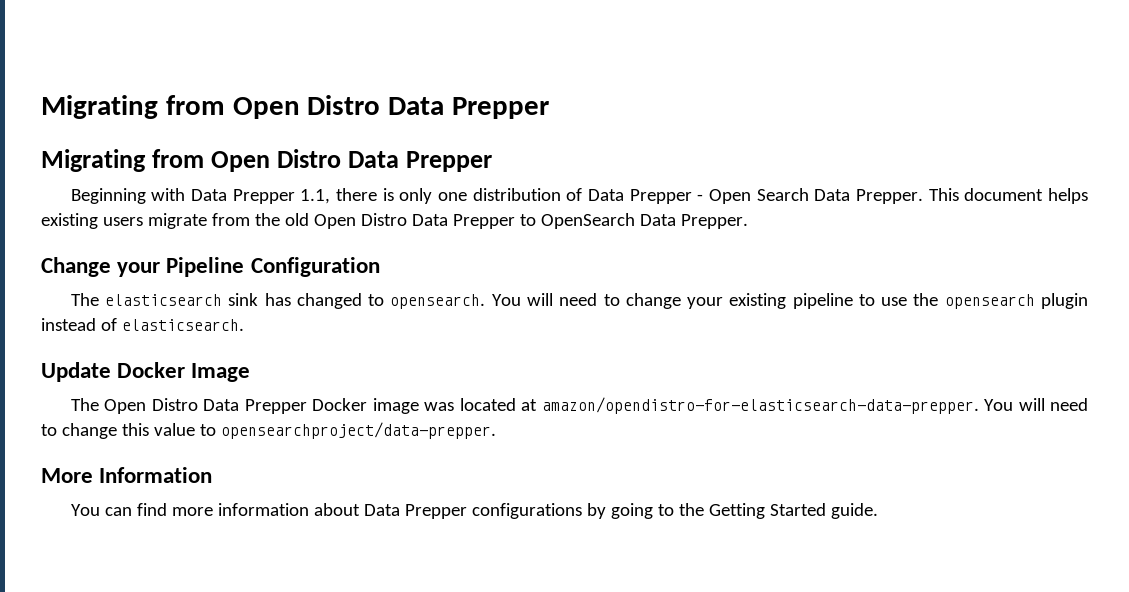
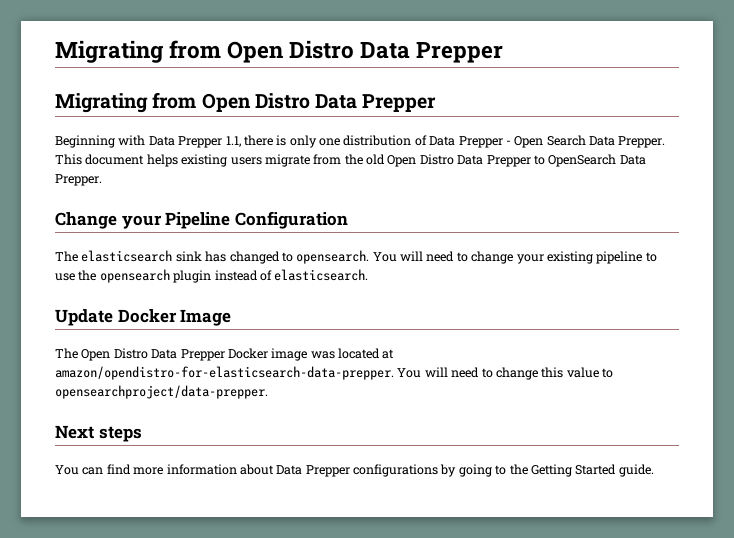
[41,467,213,483] More Information -> [55,425,142,442] Next steps

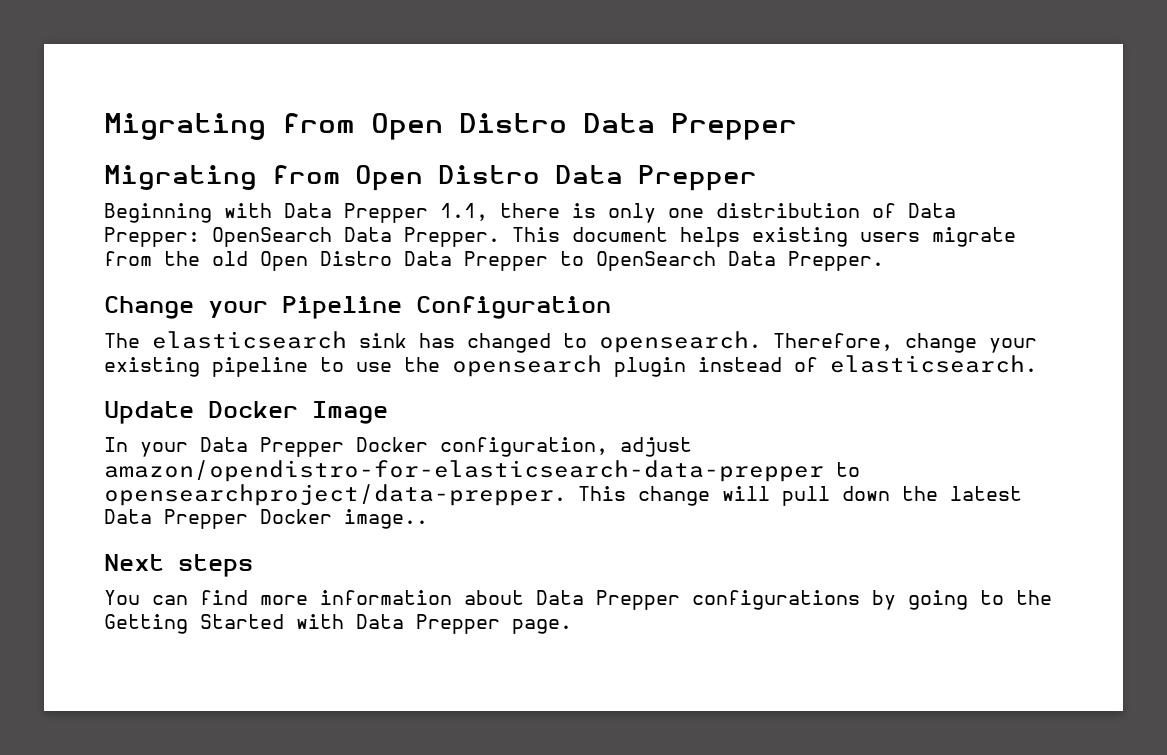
[458,135,586,148] Prepper - Open Search -> [104,227,332,247] Prepper: OpenSearch
[372,251,468,262] You will need to -> [773,333,893,351] Therefore,
[55,348,395,361] [55,366,613,380] [55,385,268,399] The Open Distro Data Prepper Docker image was located at amazon/opendistro-for-elasticsearch-data-prepper. You will need to change this value to opensearchproject/data-prepper. -> [104,437,692,457] [104,460,860,482] [104,484,1022,506] [104,509,428,529] In your Data Prepper Docker configuration, adjust amazon/opendistro-for-elasticsearch-data-prepper to opensearchproject/data-prepper. This change will pull down the latest Data Prepper Docker image..
[618,464,654,477] guide. -> [296,614,572,634] with Data Prepper page.

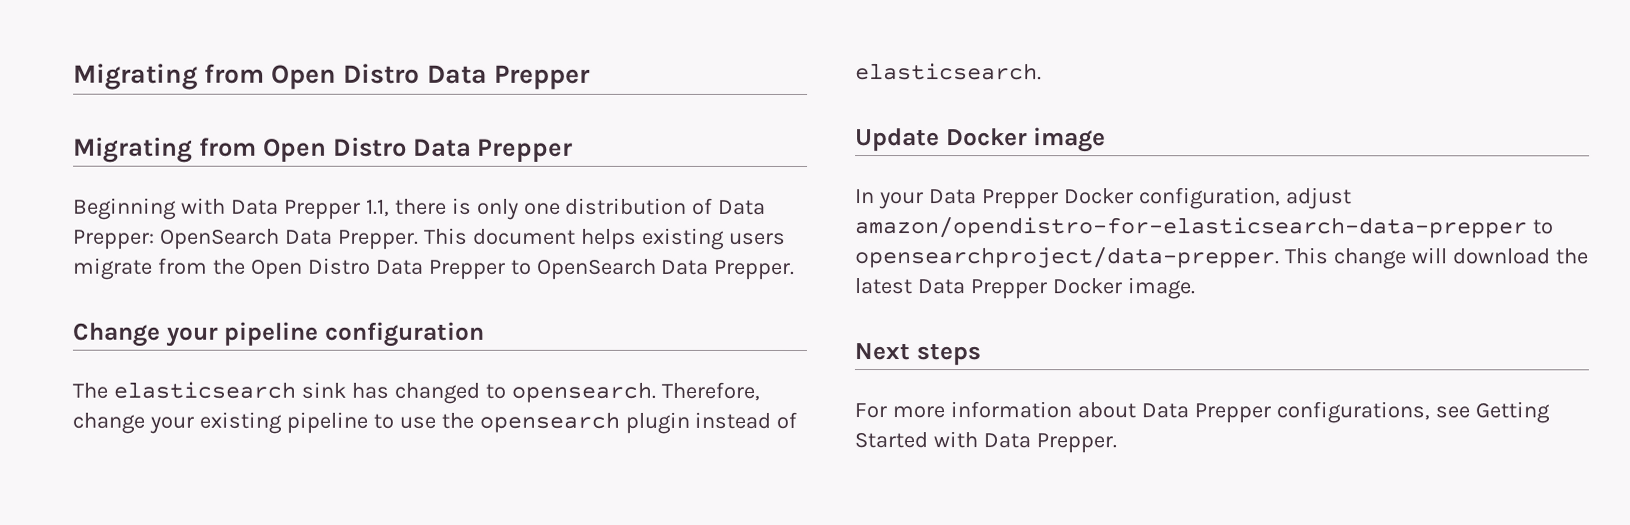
[212,251,248,266] old -> (246, 266) none
[282,296,611,319] Pipeline Configuration -> [223,321,484,347] pipeline configuration
[312,401,388,424] Image -> [1033,127,1107,153] image
[782,486,890,506] pull down -> [1451,248,1551,265] download
[344,509,428,529] image.. -> [1126,277,1195,300] image.
[104,590,248,605] You can find -> [854,403,887,419] For
[692,590,1052,610] configurations by going to the -> [1275,401,1470,424] configurations, see
[416,614,572,634] Prepper page. -> [1035,433,1117,454] Prepper.

